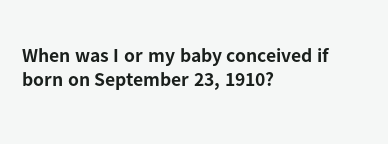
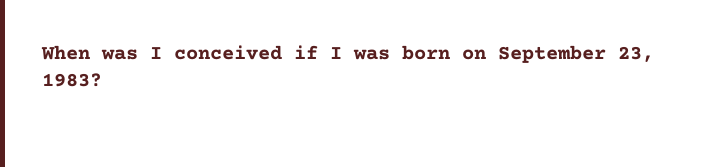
[124,47,331,66] or my baby conceived if -> [174,45,390,60] conceived if I was
[224,72,274,86] 1910? -> [42,73,102,87] 1983?

